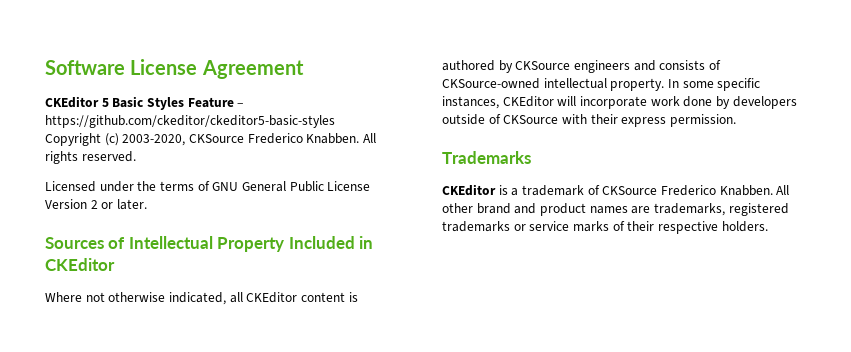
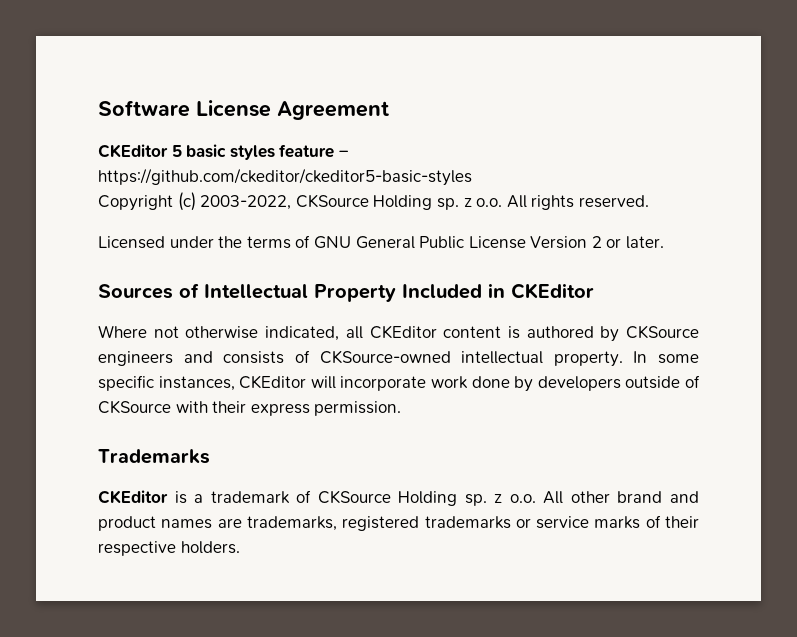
[112,96,234,110] Basic Styles Feature -> [186,144,335,160] basic styles feature
[122,133,360,146] 2003-2020, CKSource Frederico Knabben. -> [200,194,503,210] 2003-2022, CKSource Holding sp. z o.o.
[660,185,773,196] Frederico Knabben. -> [398,491,536,506] Holding sp. z o.o.

